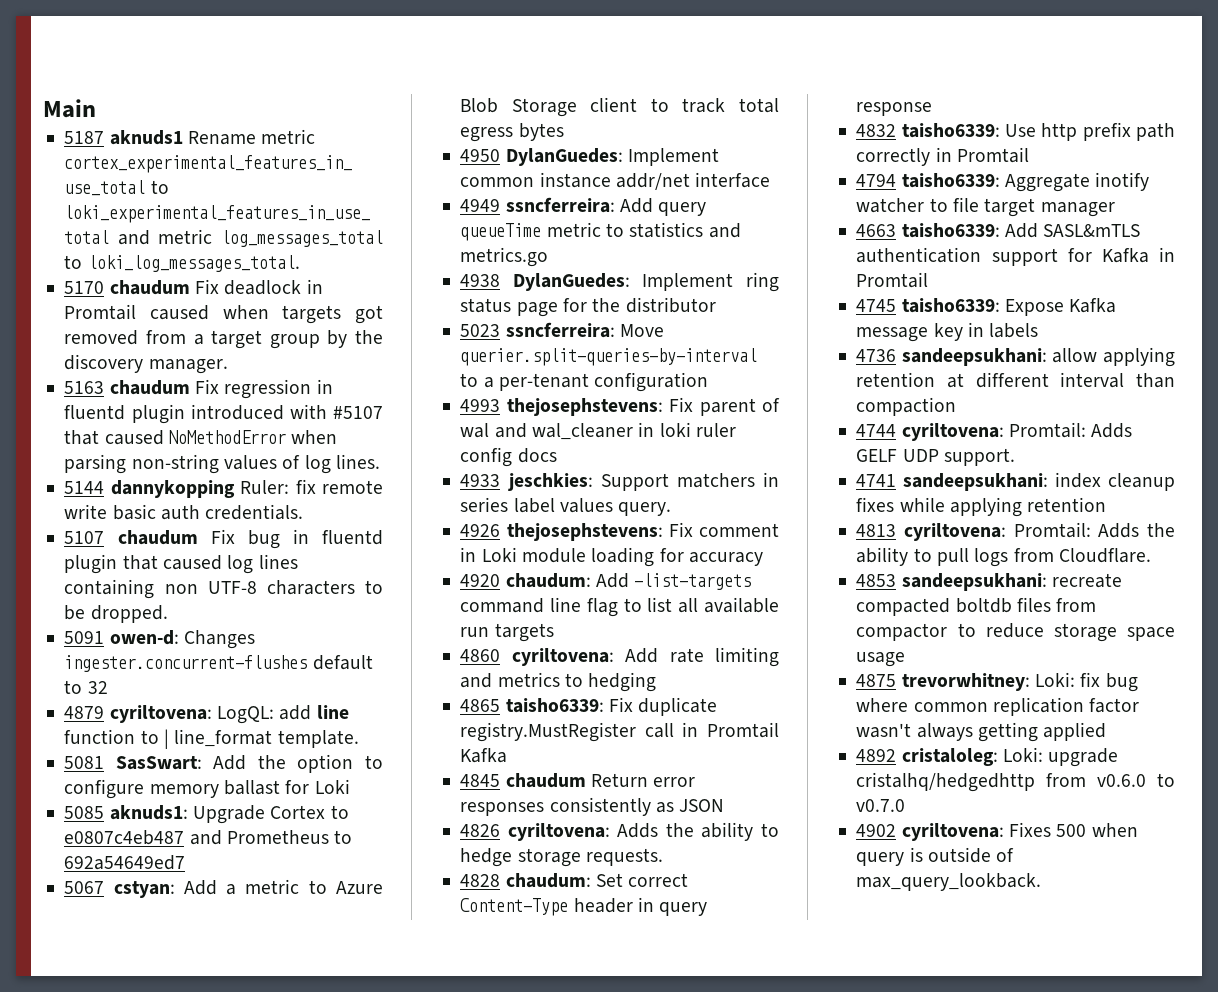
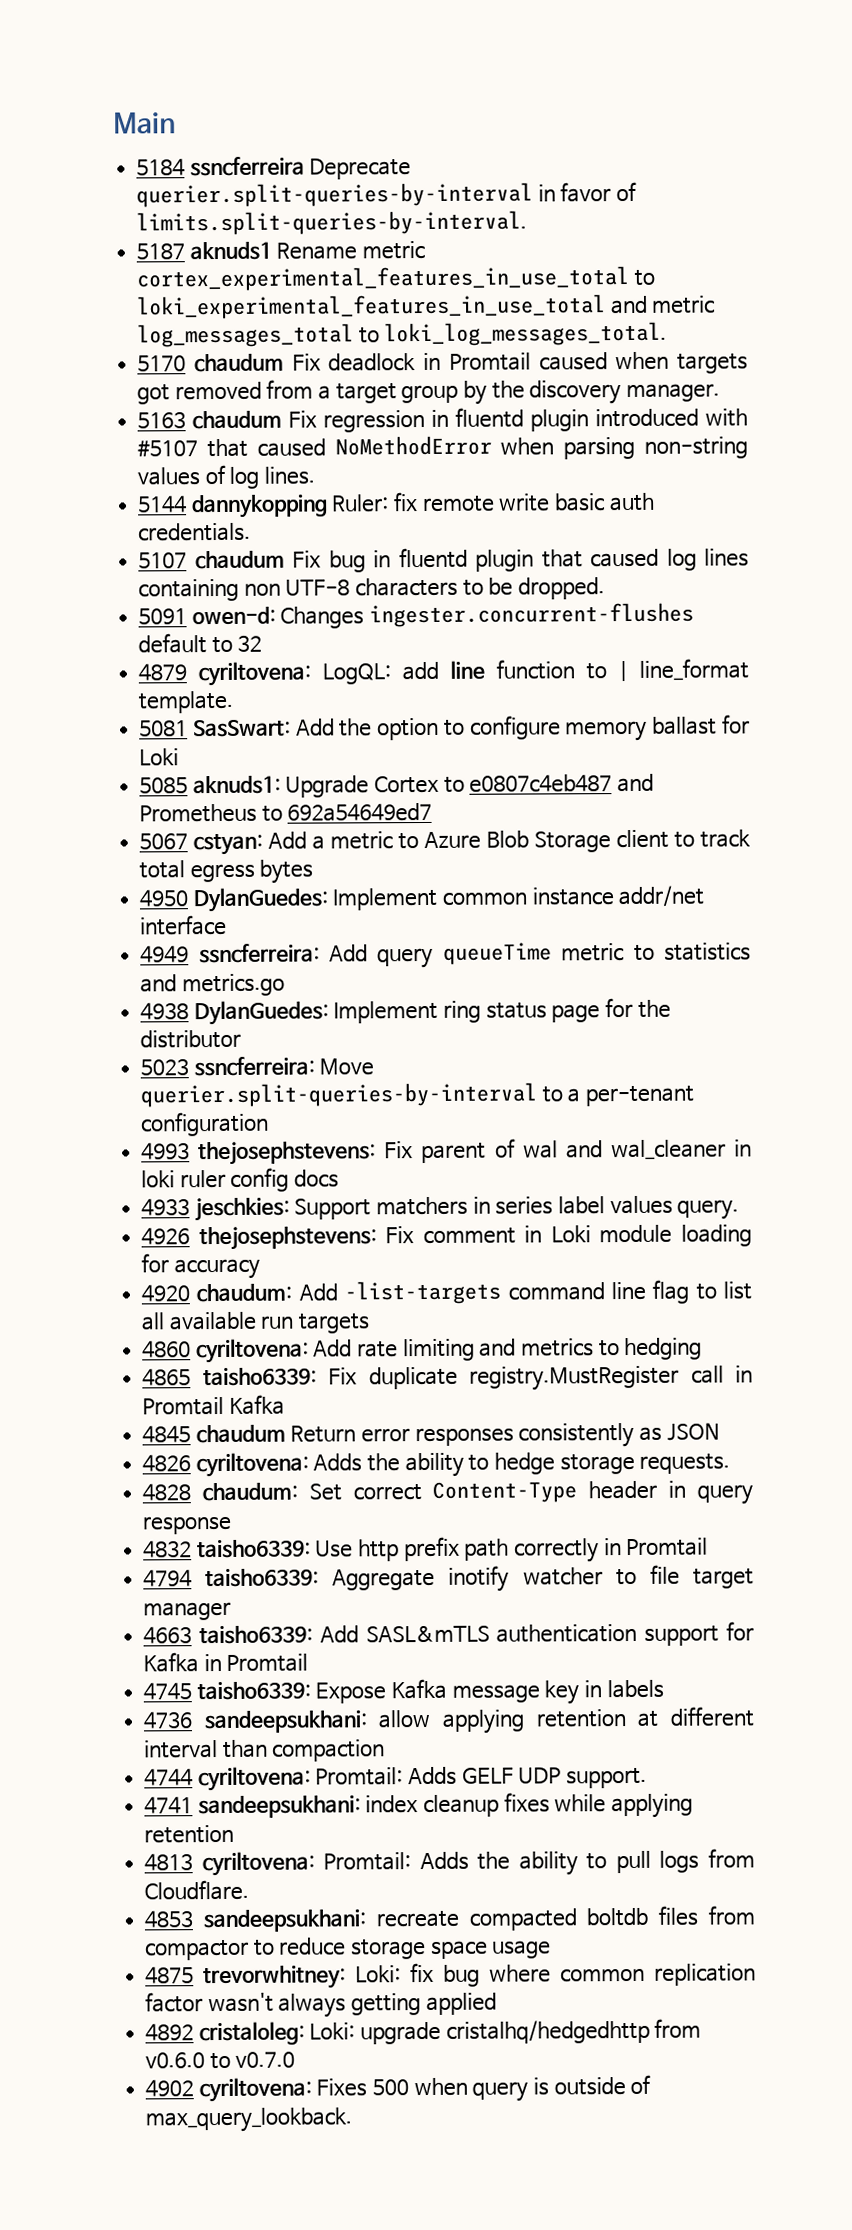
(96, 108) none -> [136,156,412,180] [136,181,638,208] [136,210,528,236] // 5184 ssncferreira Deprecate querier.split-queries-by-interval in favor of limits.split-queries-by-interval.

